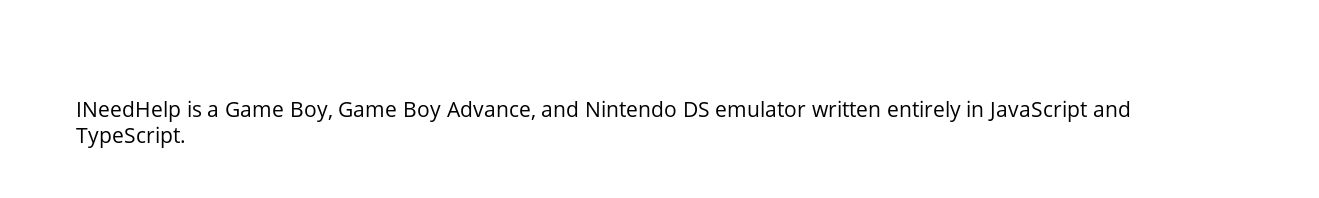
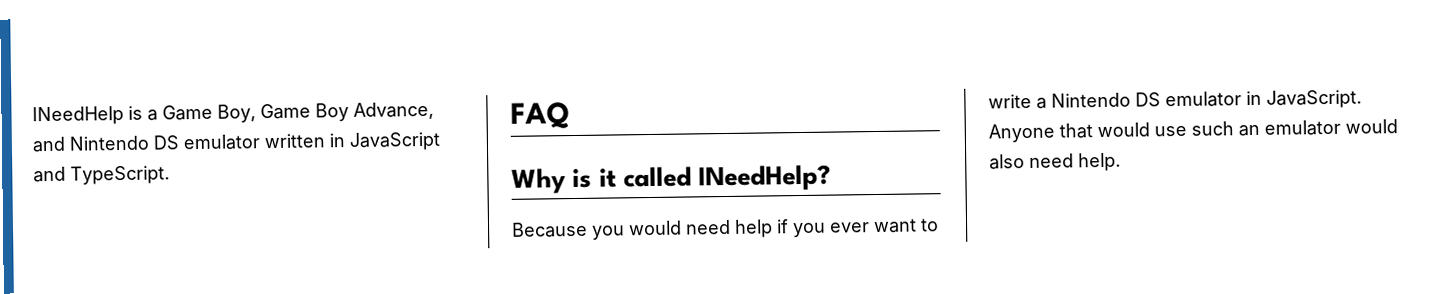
[886,100,961,122] entirely -> (325, 141) none
(186, 137) none -> [510,102,570,129] [511,164,832,194] [511,218,939,240] [988,89,1362,109] [988,119,1398,143] [989,152,1121,172] // FAQ // Why is it called INeedHelp? // Because you would need help if you ever want to write a Nintendo DS emulator in JavaScript. Anyone that would use such an emulator would also need help.

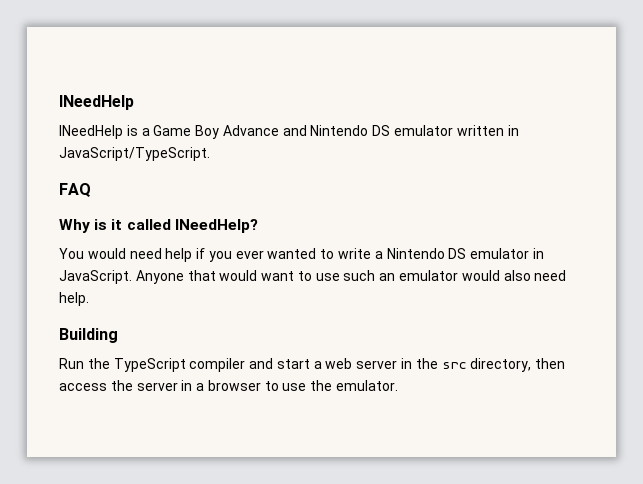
[32,105,124,126] INeedHelp -> [59,95,134,110] [59,125,123,139] INeedHelp // INeedHelp
[217,101,434,123] Boy, Game Boy Advance, -> [195,125,279,139] Boy Advance
[349,131,441,151] [33,165,170,185] JavaScript and TypeScript. -> [59,147,210,161] JavaScript/TypeScript.
[511,221,625,240] Because you -> [59,248,84,259] You
[873,218,917,234] want -> [267,248,317,259] wanted
(1150, 130) none -> [261,271,312,281] want to
(1121, 162) none -> [59,328,118,343] [59,358,566,372] [59,380,399,391] // Building // Run the TypeScript compiler and start a web server in the src directory, then access the server in a browser to use the emulator.

